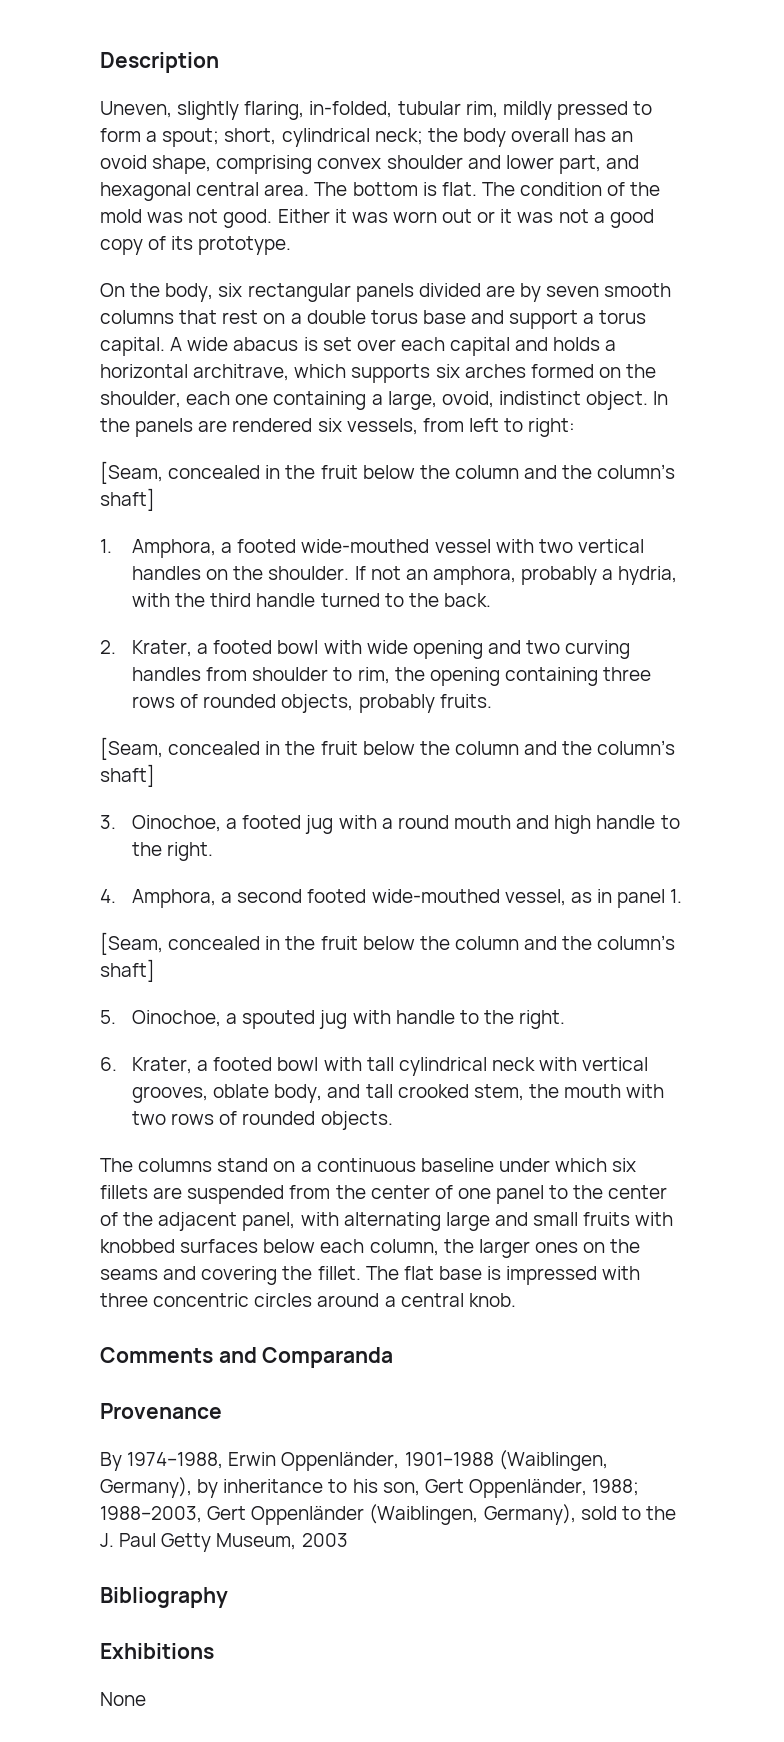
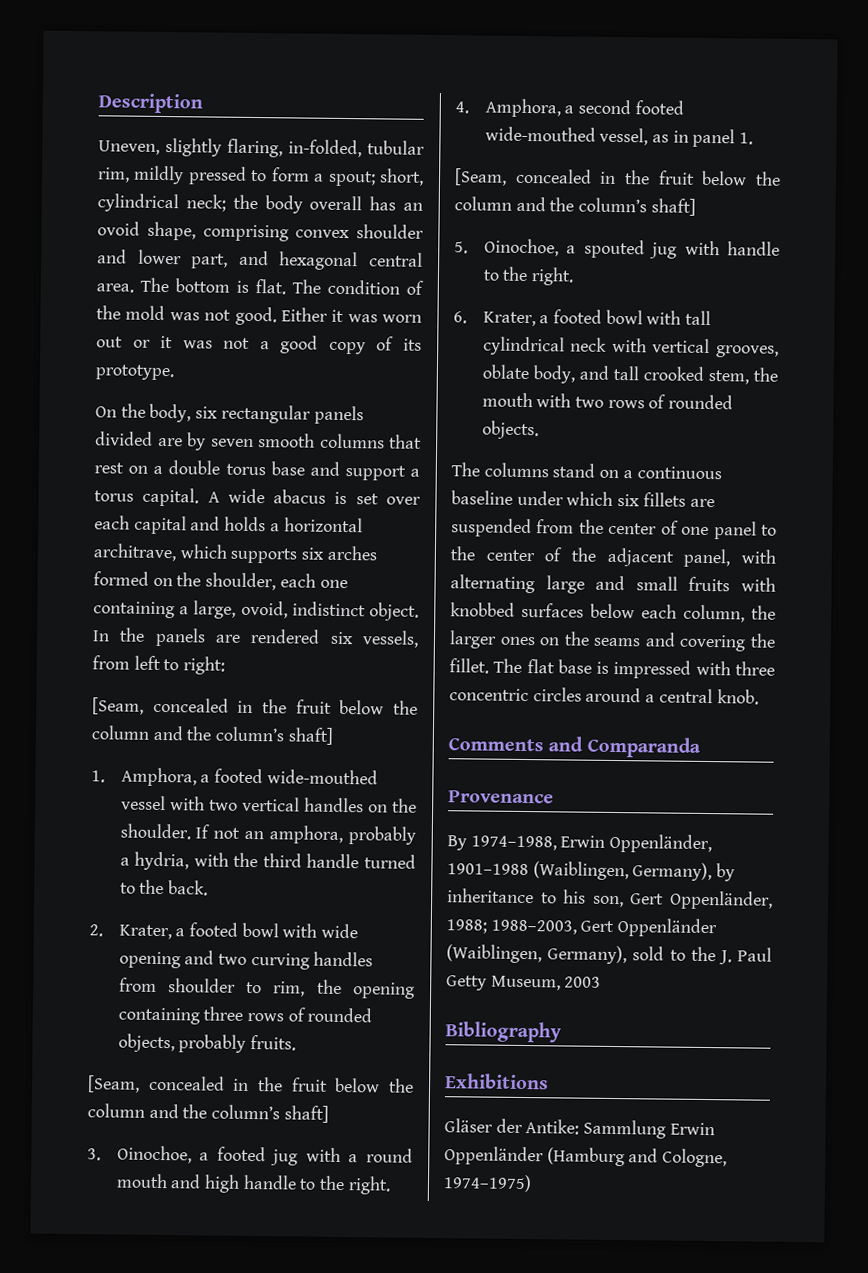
[100,1692,146,1706] // None -> [444,1118,715,1139] [444,1146,728,1168] [443,1174,532,1193] // Gläser der Antike: Sammlung Erwin Oppenländer (Hamburg and Cologne, 1974–1975)

